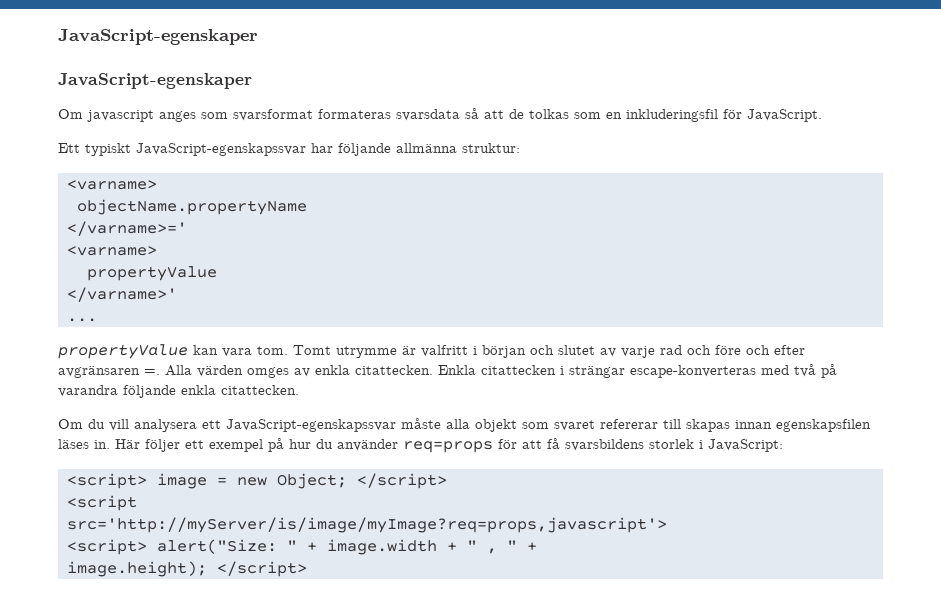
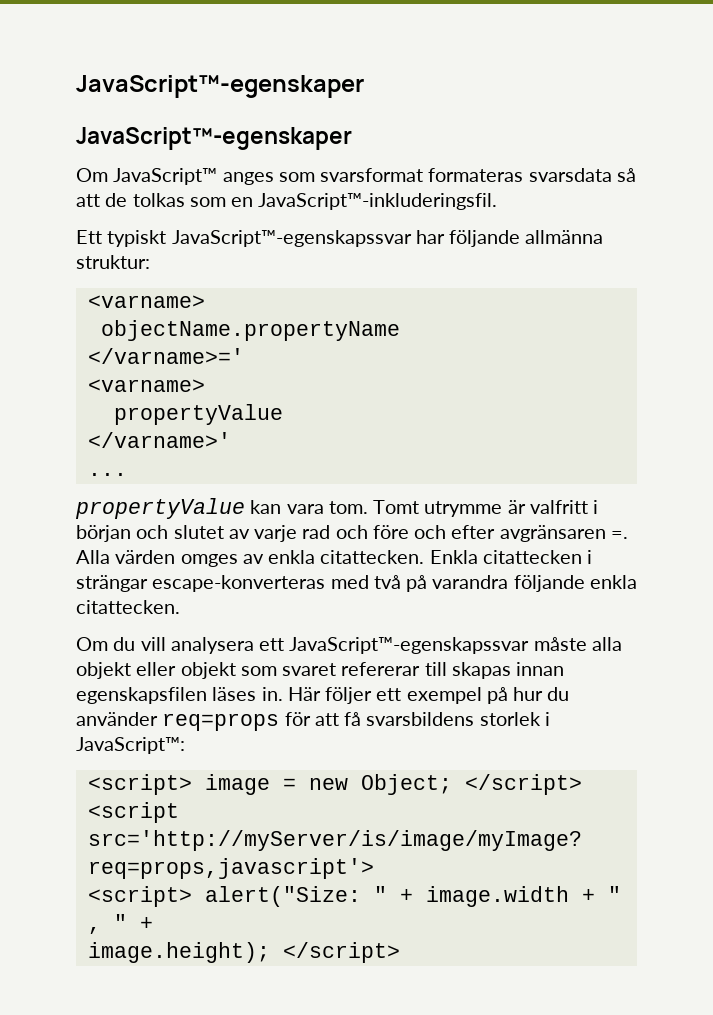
[58,29,258,45] [58,73,252,89] [58,109,154,122] JavaScript-egenskaper // JavaScript-egenskaper // Om javascript -> [76,75,364,98] [76,127,352,150] [76,168,218,185] JavaScript™-egenskaper // JavaScript™-egenskaper // Om JavaScript™
[626,109,822,122] inkluderingsfil för JavaScript. -> [258,193,498,210] JavaScript™-inkluderingsfil.
[136,143,306,156] JavaScript-egenskapssvar -> [171,230,412,247] JavaScript™-egenskapssvar
[226,419,396,432] JavaScript-egenskapssvar -> [289,637,530,654] JavaScript™-egenskapssvar
(517, 425) none -> [136,662,236,679] eller objekt
[708,439,783,452] JavaScript: -> [76,737,185,754] JavaScript™:

